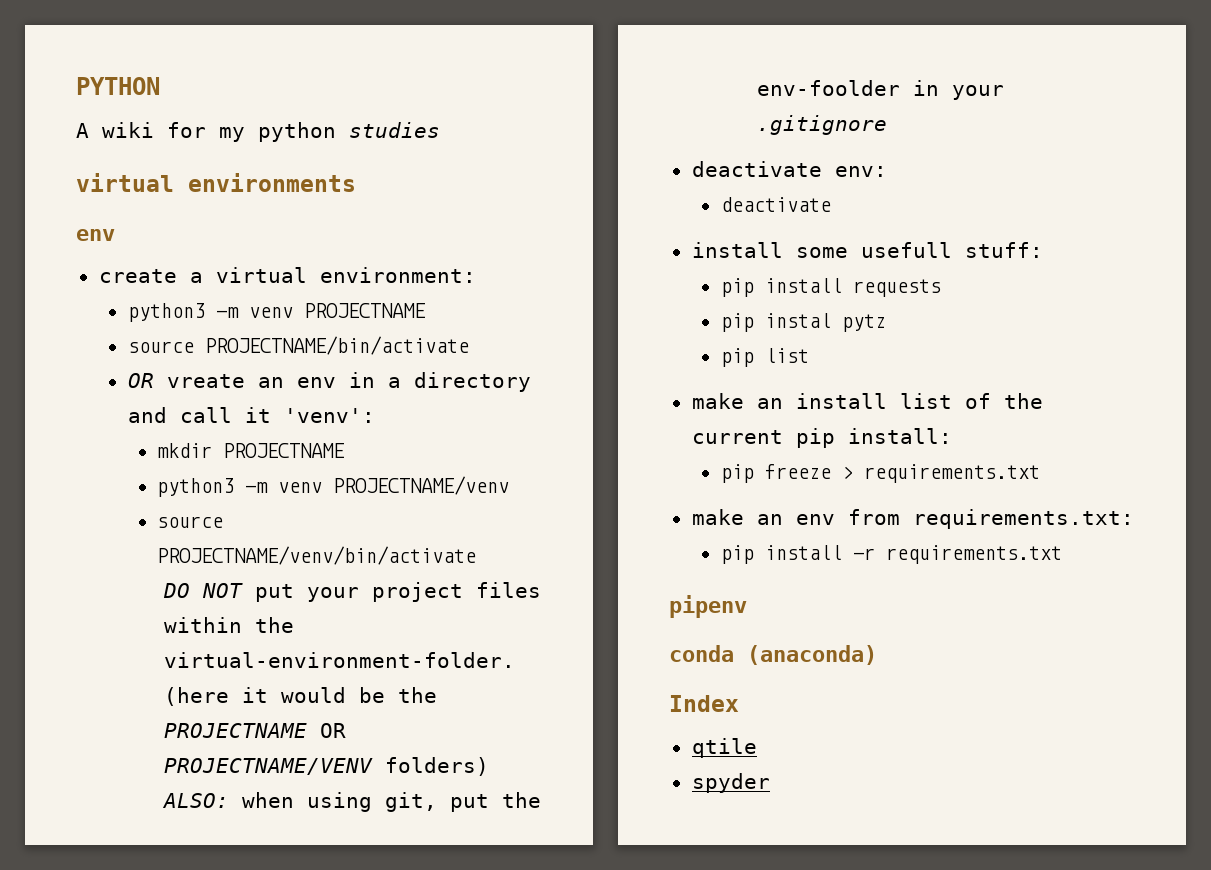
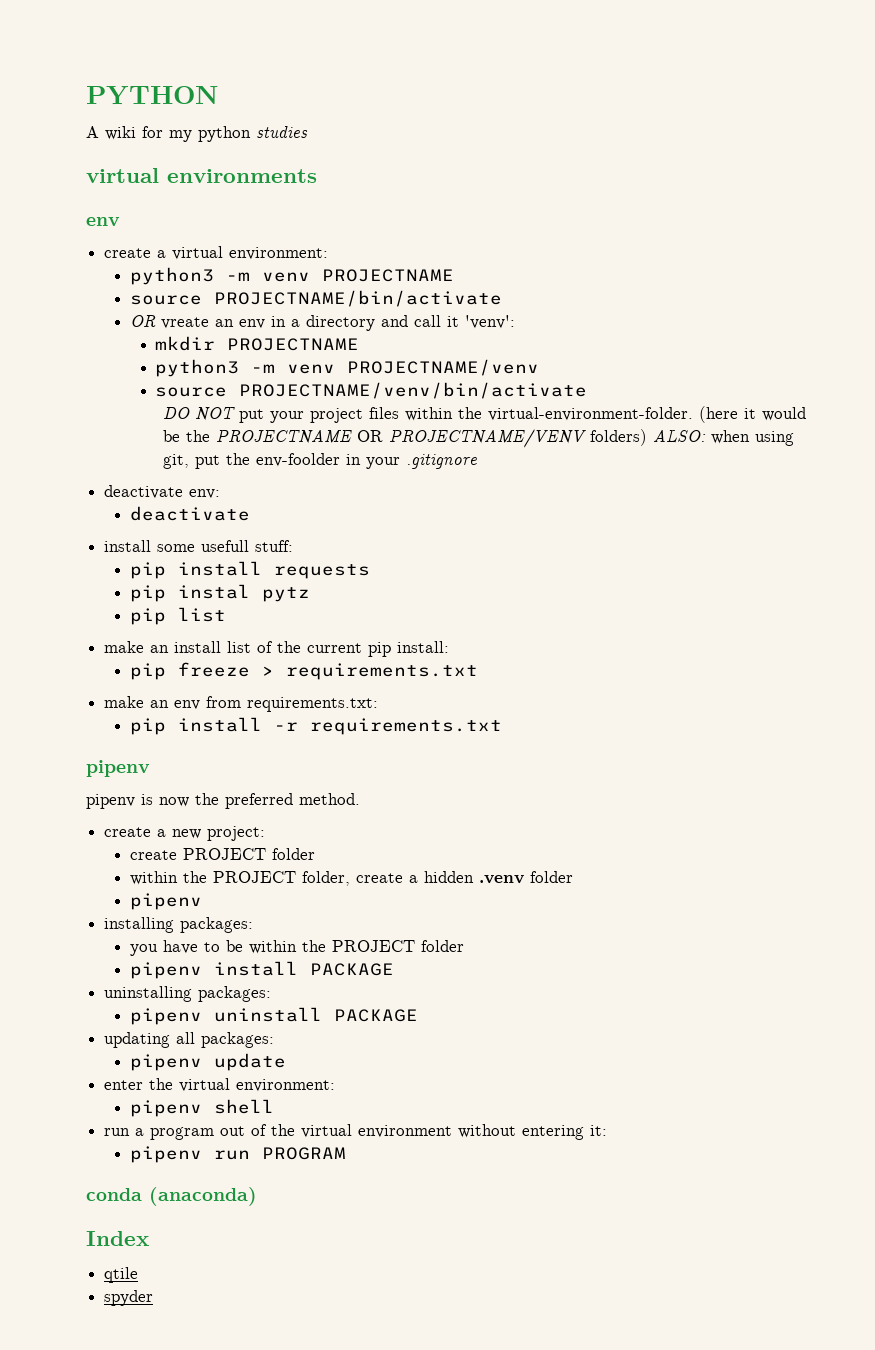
(747, 606) none -> [86,793,360,809] [104,826,266,841] [129,848,315,860] [129,871,573,886] [129,893,202,910] [104,917,254,933] [129,940,464,956] [129,961,394,979] [104,986,272,1002] [129,1007,418,1025] [104,1032,275,1048] [129,1053,286,1071] [104,1078,336,1092] [129,1099,274,1117] [104,1124,608,1140] [129,1146,346,1163] // pipenv is now the preferred method. // create a new project: // create PROJECT folder // within the PROJECT folder, create a hidden .venv folder // pipenv // installing packages: // you have to be within the PROJECT folder // pipenv install PACKAGE // uninstalling packages: // pipenv uninstall PACKAGE // updating all packages: // pipenv update // enter the virtual environment: // pipenv shell // run a program out of the virtual environment without entering it: // pipenv run PROGRAM

